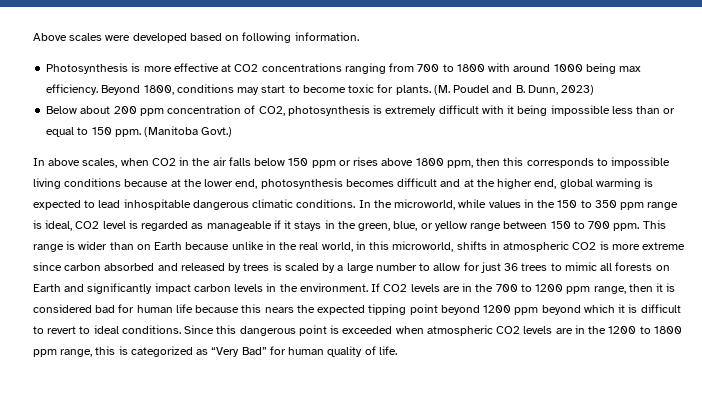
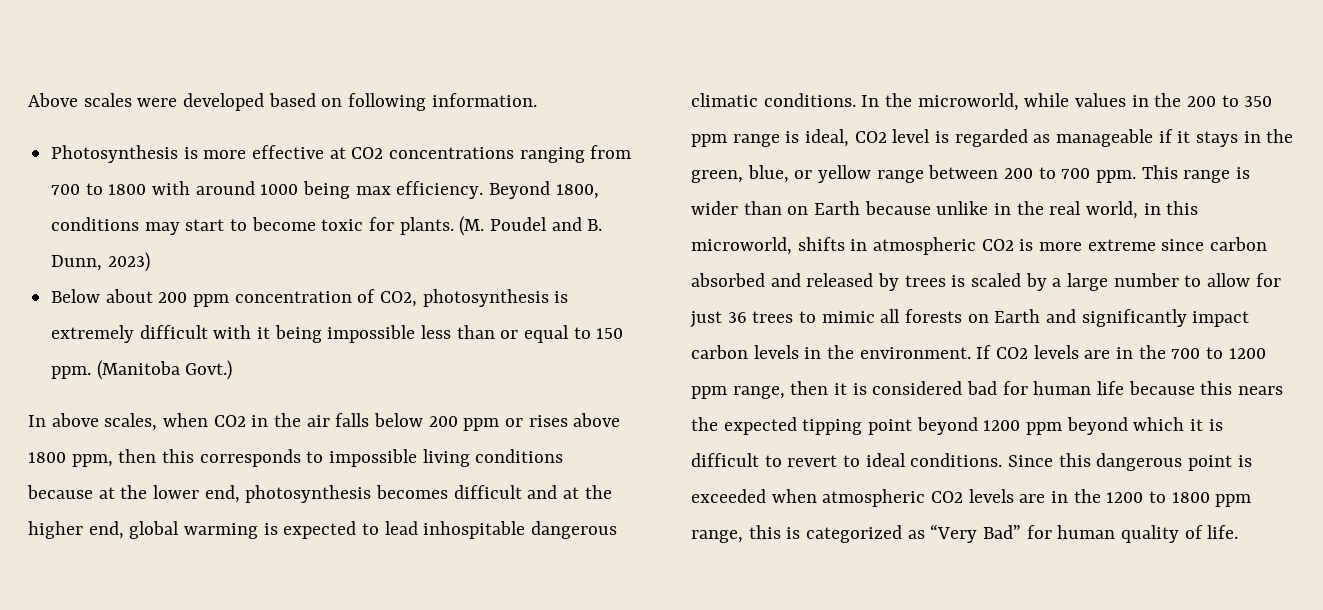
[288,158,309,166] 150 -> [428,416,458,427] 200
[557,200,578,208] 150 -> [1187,96,1217,107] 200
[550,221,571,229] 150 -> [1004,168,1034,179] 200

